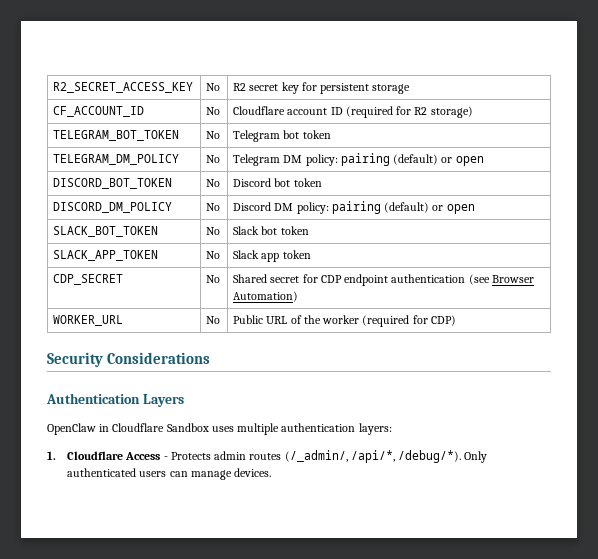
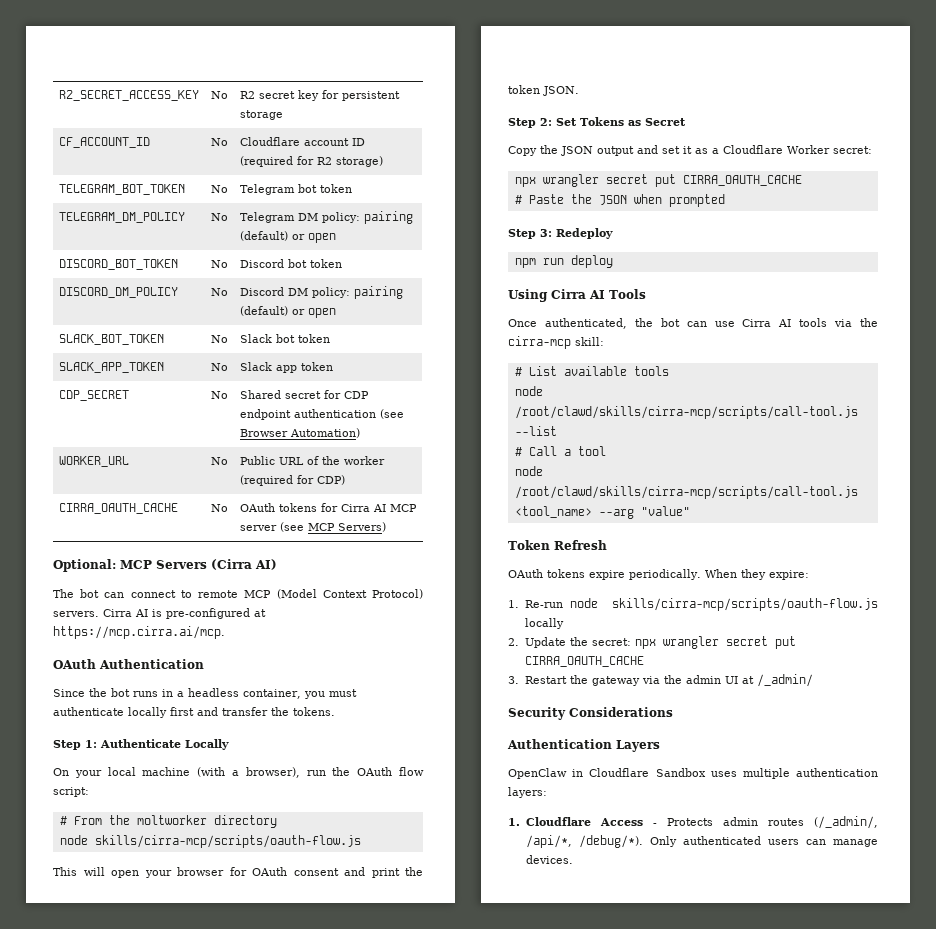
(456, 320) none -> [58,503,178,514] [210,504,228,512] [239,503,417,512] [239,522,386,532] [53,559,277,572] [53,589,424,599] [53,608,266,619] [53,626,225,639] [53,659,204,669] [53,688,357,699] [53,707,335,718] [53,739,229,750] [53,767,425,778] [53,787,89,797] [59,815,277,828] [59,835,361,848] [53,867,423,878] [508,85,579,96] [508,117,686,128] [508,145,872,156] [514,174,802,187] [514,194,725,207] [508,228,613,239] [514,255,613,268] [508,289,646,302] [508,318,878,329] [508,336,604,349] [514,366,669,376] [514,386,543,396] [514,406,858,419] [514,426,557,436] [514,446,606,456] [514,466,543,476] [514,486,858,499] [514,506,690,519] [508,540,607,550] [508,569,809,580] [508,598,878,611] [524,618,564,629] [508,636,796,649] [524,656,644,667] [508,674,813,687] // CIRRA_OAUTH_CACHE | No | OAuth tokens for Cirra AI MCP server (see MCP Servers) // Optional: MCP Servers (Cirra AI) // The bot can connect to remote MCP (Model Context Protocol) servers. Cirra AI is pre-configured at https://mcp.cirra.ai/mcp. // OAuth Authentication // Since the bot runs in a headless container, you must authenticate locally first and transfer the tokens. // Step 1: Authenticate Locally // On your local machine (with a browser), run the OAuth flow script: // # From the moltworker directory // node skills/cirra-mcp/scripts/oauth-flow.js // This will open your browser for OAuth consent and print the token JSON. // Step 2: Set Tokens as Secret // Copy the JSON output and set it as a Cloudflare Worker secret: // npx wrangler secret put CIRRA_OAUTH_CACHE // # Paste the JSON when prompted // Step 3: Redeploy // npm run deploy // Using Cirra AI Tools // Once authenticated, the bot can use Cirra AI tools via the cirra-mcp skill: // # List available tools // node /root/clawd/skills/cirra-mcp/scripts/call-tool.js --list // # Call a tool // node /root/clawd/skills/cirra-mcp/scripts/call-tool.js <tool_name> --arg "value" // Token Refresh // OAuth tokens expire periodically. When they expire: // 1. Re-run node skills/cirra-mcp/scripts/oauth-flow.js locally // 2. Update the secret: npx wrangler secret put CIRRA_OAUTH_CACHE // 3. Restart the gateway via the admin UI at /_admin/

